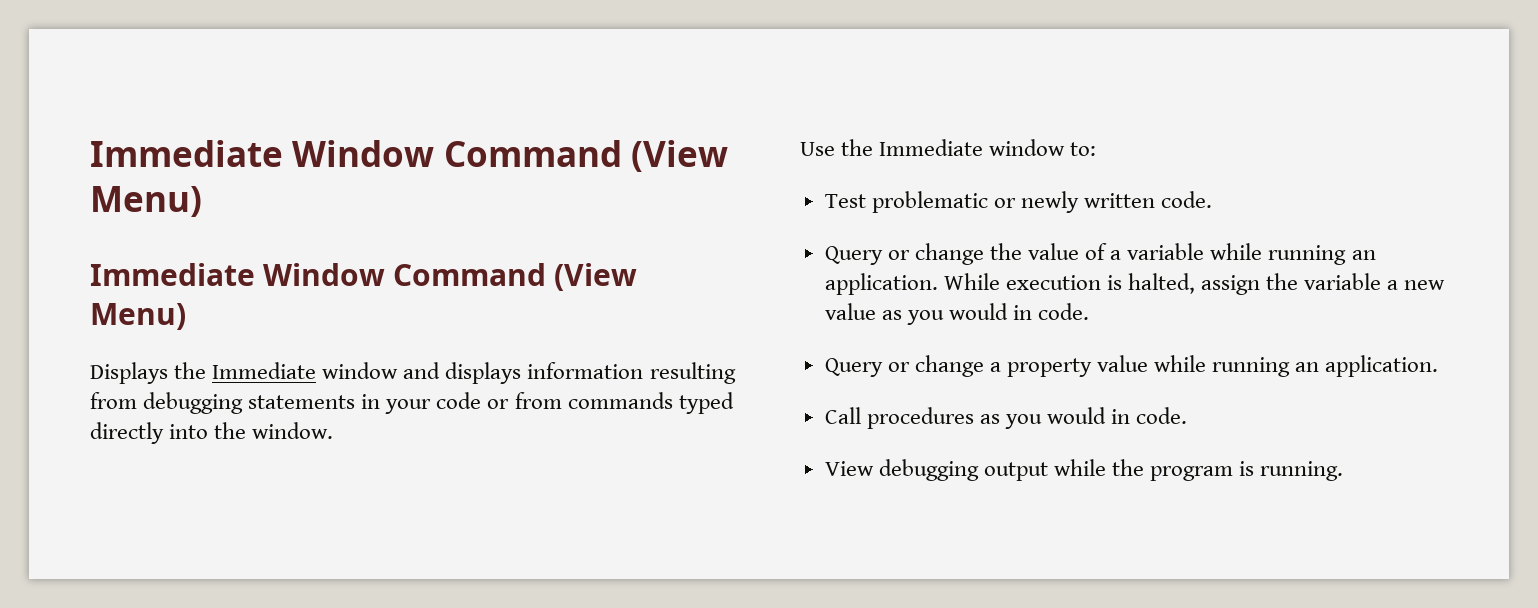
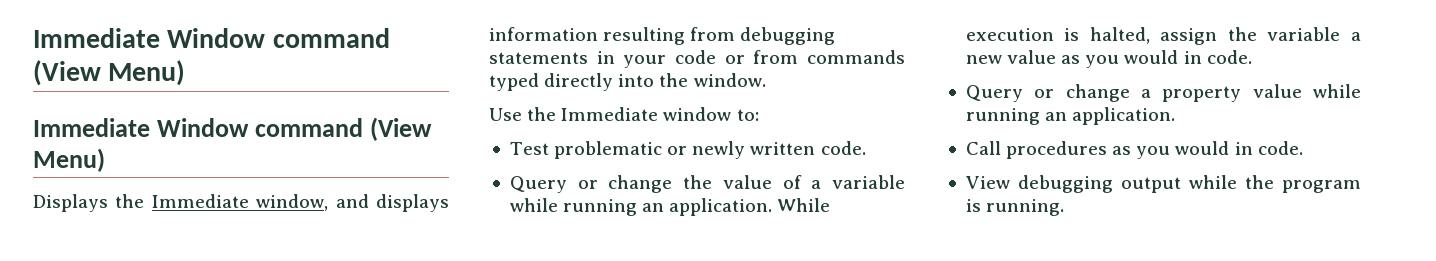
[90,140,622,167] Immediate Window Command -> [33,28,390,48] Immediate Window command
[393,263,547,286] Command -> [254,118,363,137] command
[322,362,399,379] window -> [256,194,329,211] window,

